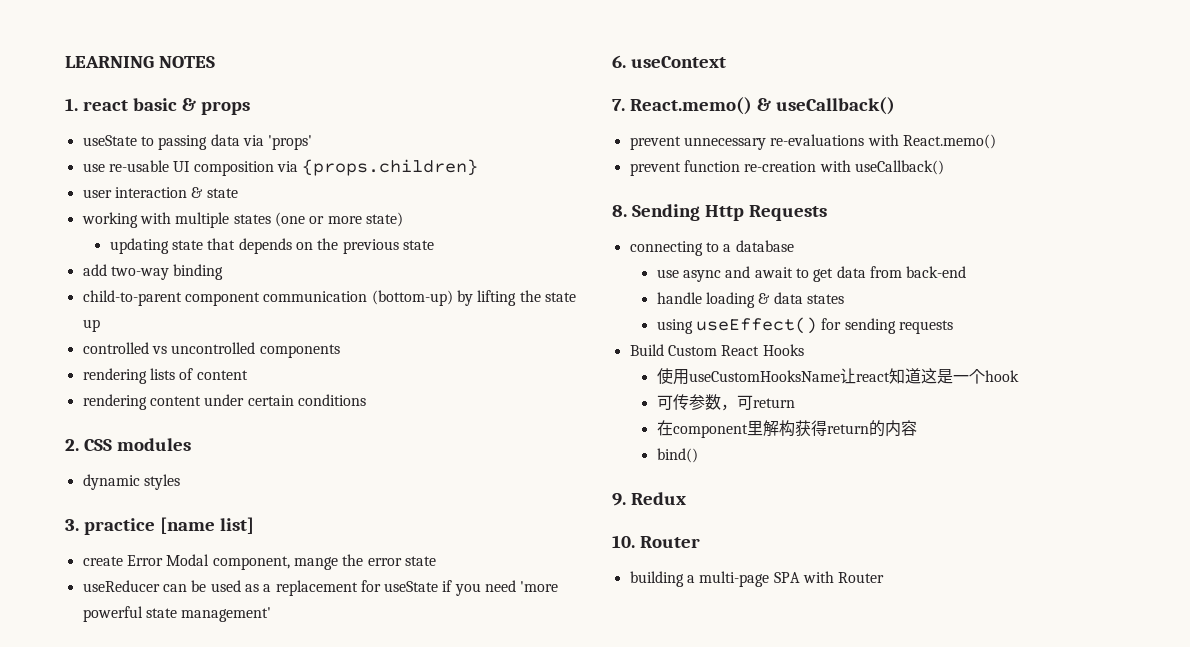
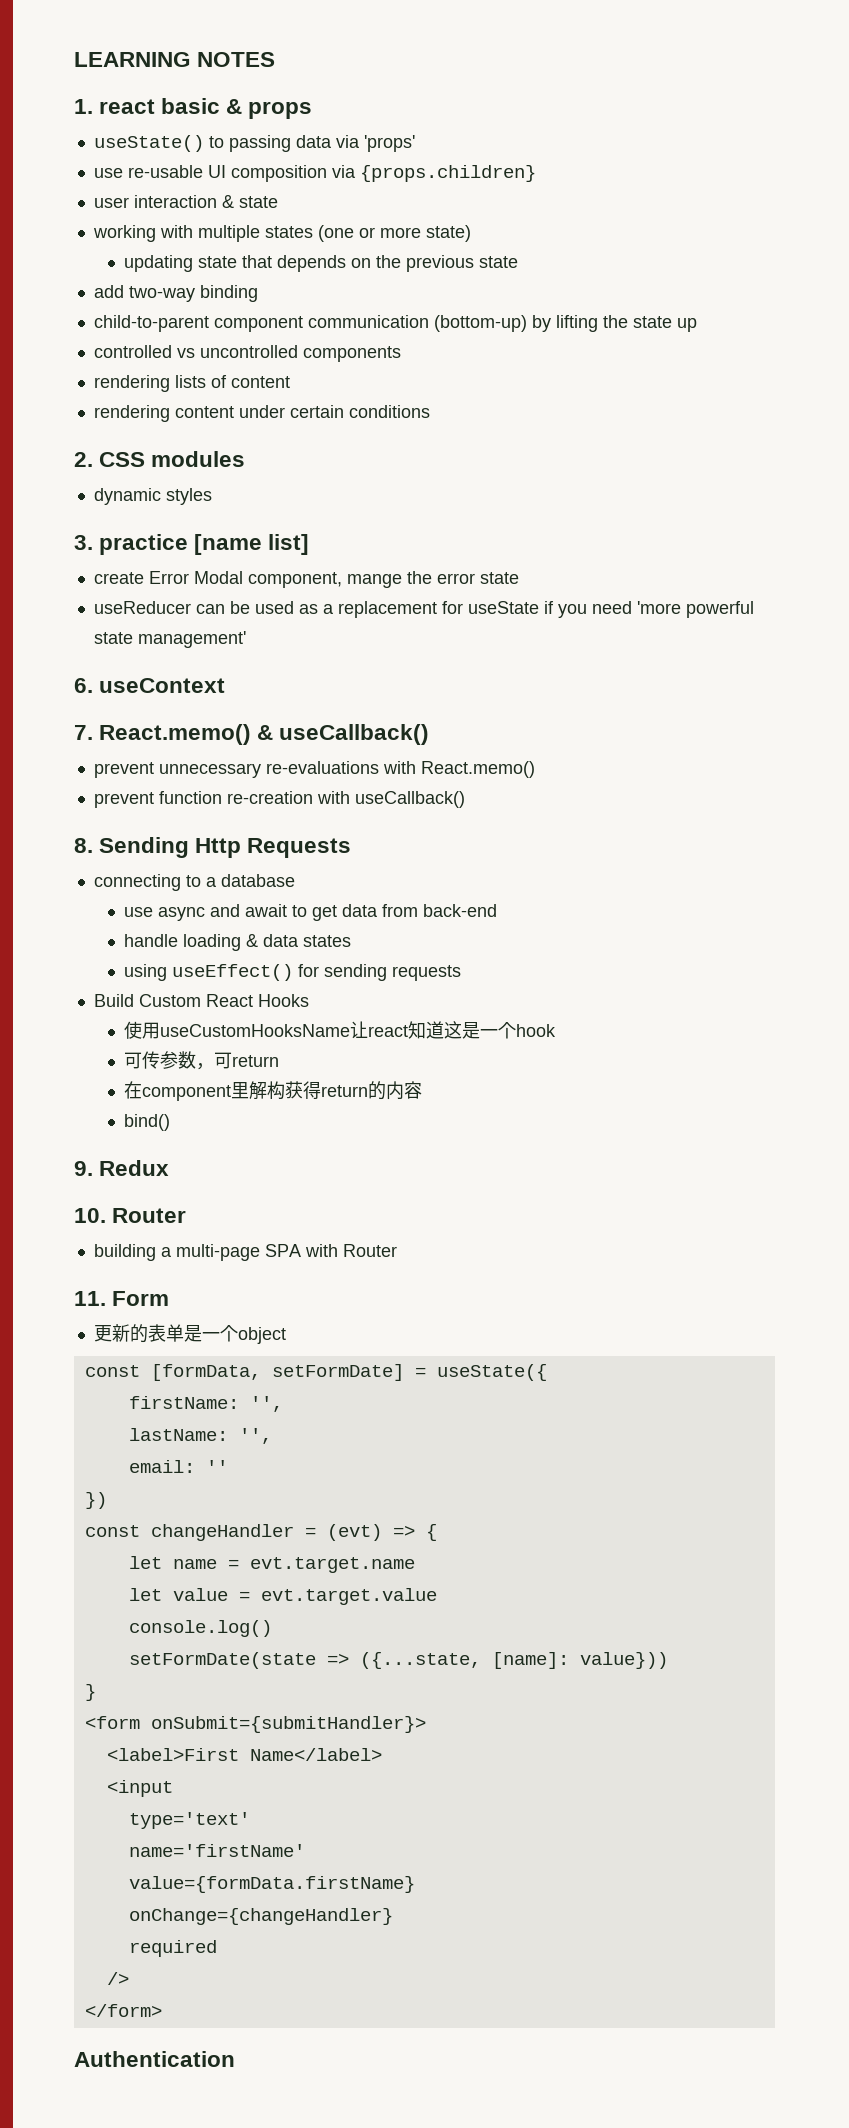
[82,135,137,146] useState -> [93,135,204,152] useState()
(885, 577) none -> [74,1291,170,1306] [93,1324,286,1344] [84,1364,547,1381] [128,1396,283,1412] [128,1428,272,1444] [128,1460,228,1473] [84,1492,107,1509] [84,1524,437,1541] [128,1556,415,1573] [128,1588,437,1605] [128,1620,272,1637] [128,1652,668,1669] [84,1684,96,1701] [84,1716,426,1733] [106,1748,382,1761] [106,1780,173,1797] [128,1812,250,1829] [128,1844,305,1857] [128,1876,415,1893] [128,1908,393,1925] [128,1940,217,1957] [106,1972,129,1985] [84,2004,162,2017] [74,2051,235,2067] // 11. Form // 更新的表单是一个object // const [formData, setFormDate] = useState({ // firstName: '', // lastName: '', // email: '' // }) // const changeHandler = (evt) => { // let name = evt.target.name // let value = evt.target.value // console.log() // setFormDate(state => ({...state, [name]: value})) // } // <form onSubmit={submitHandler}> // <label>First Name</label> // <input // type='text' // name='firstName' // value={formData.firstName} // onChange={changeHandler} // required // /> // </form> // Authentication

